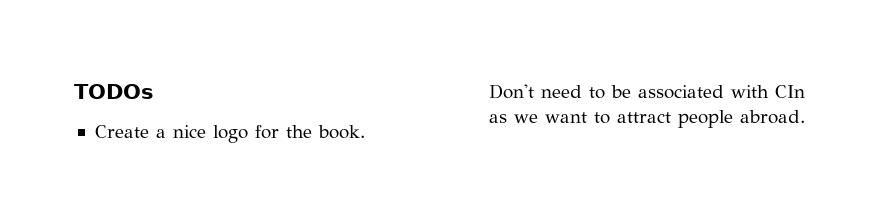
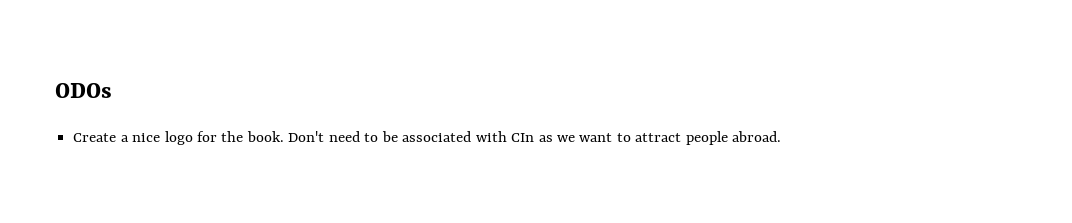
[74,84,154,99] TODOs -> [55,83,112,98] ODOs

